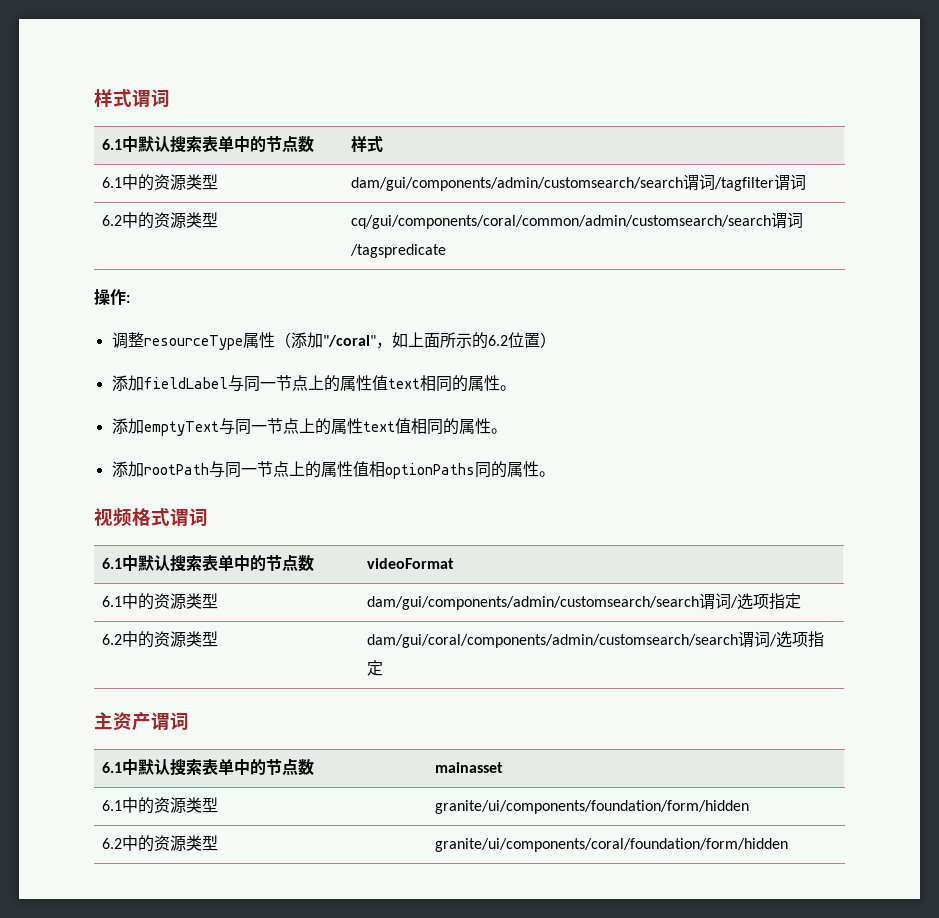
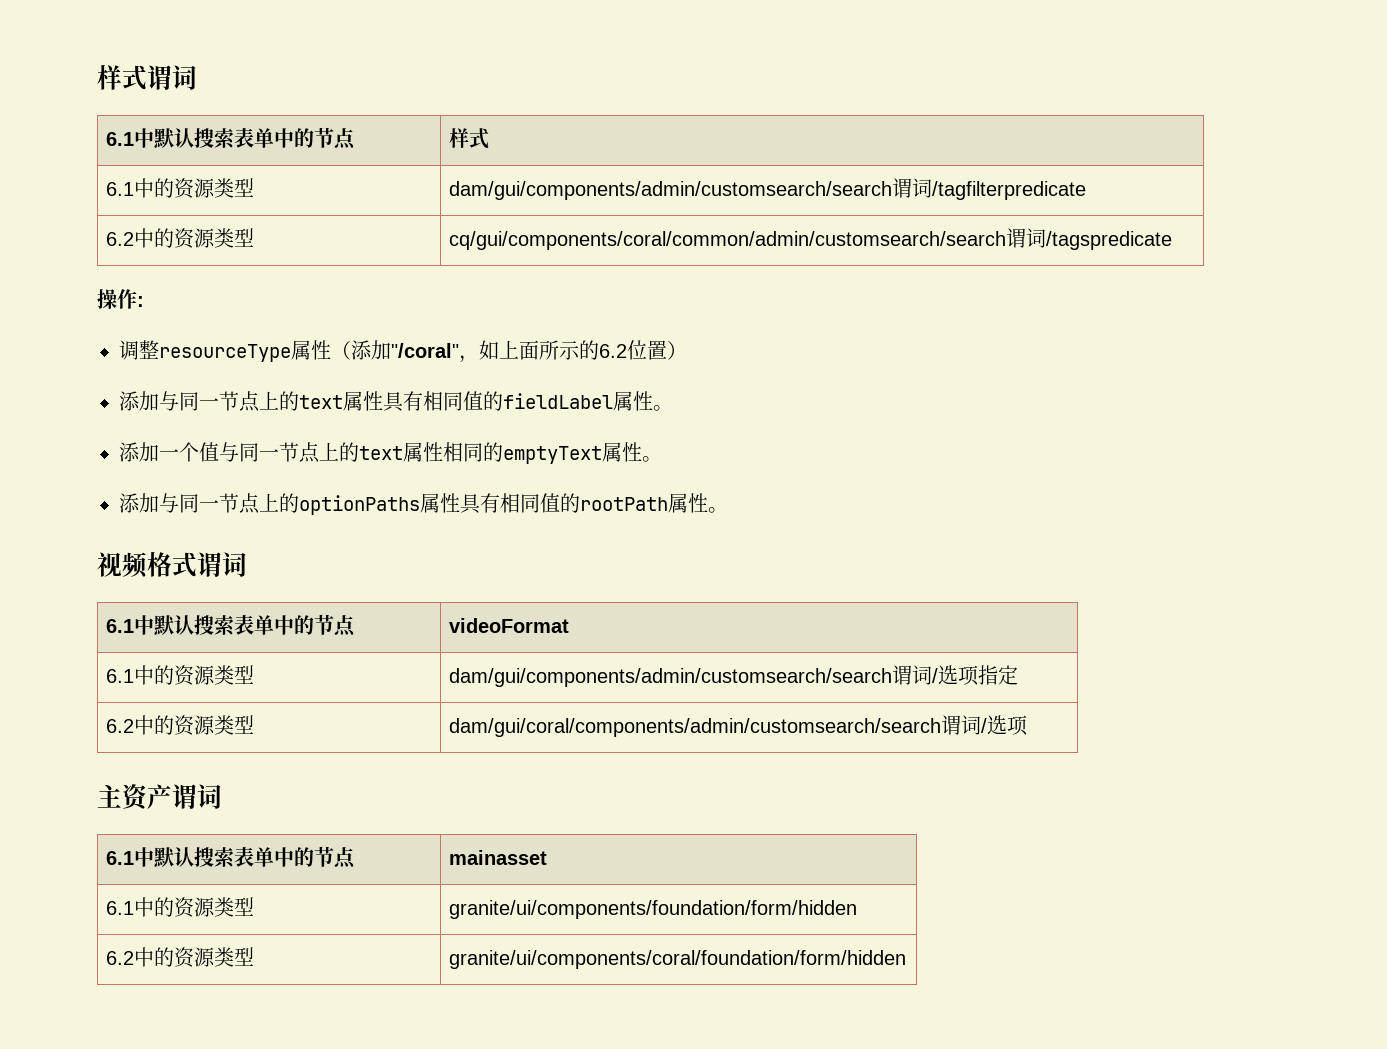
[297,136,314,153] 数 -> (356, 139) none
[713,174,806,191] /tagfilter谓词 -> [931,181,1086,200] /tagfilterpredicate
[143,375,516,392] [111,418,507,436] [111,461,507,479] fieldLabel与同一节点上的属性值text相同的属性。 // 添加emptyText与同一节点上的属性text值相同的属性。 // 添加rootPath与同一节点上的属性值相optionPaths同的 -> [159,391,673,412] [119,442,662,464] [119,493,668,515] 与同一节点上的text属性具有相同值的fieldLabel属性。 // 添加一个值与同一节点上的text属性相同的emptyText属性。 // 添加与同一节点上的optionPaths属性具有相同值的rootPath
[297,555,314,572] 数 -> (356, 626) none
[807,631,824,648] [366,660,383,676] 指定 -> (1028, 725) none
[297,759,314,776] 数 -> (356, 858) none

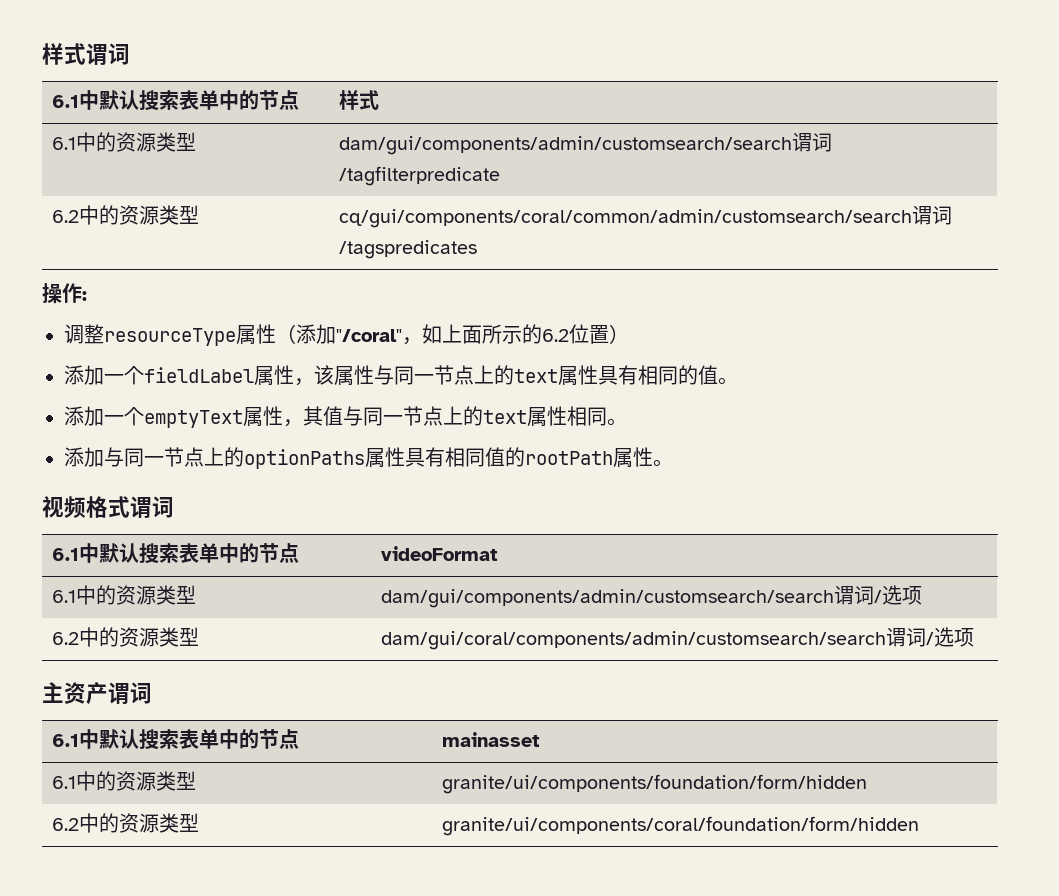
[1045,231,1172,250] /tagspredicate -> [339,240,478,259] /tagspredicates
(159, 401) none -> [104,365,374,386] 一个fieldLabel属性，该属性
[463,391,653,411] 值的fieldLabel属性 -> [678,365,718,385] 的值
(199, 452) none -> [144,406,323,428] emptyText属性，其
[483,442,642,464] 的emptyText属性 -> (607, 416) none
[977,665,1018,685] 指定 -> (923, 595) none

